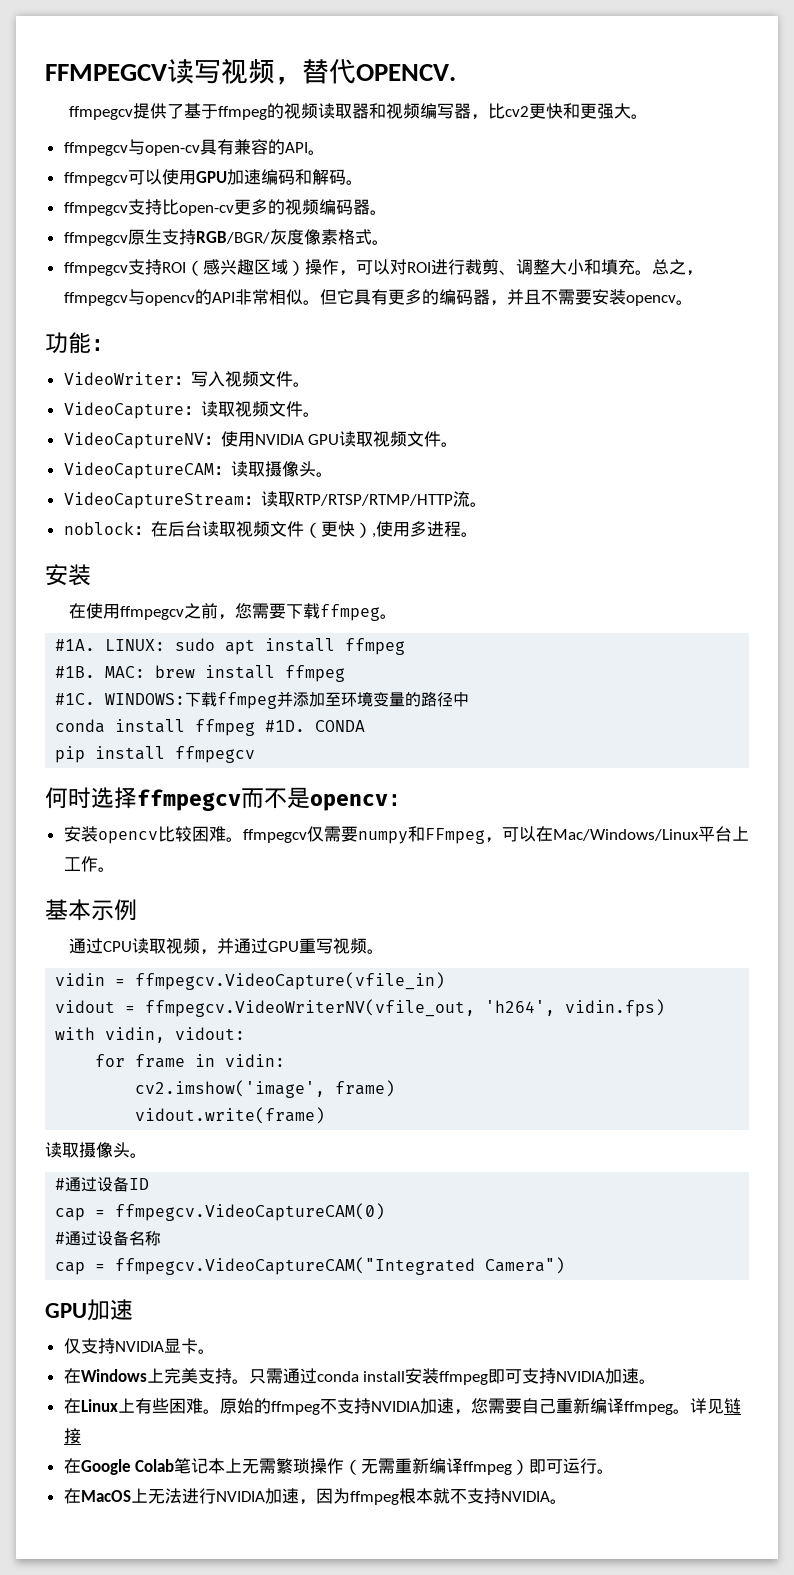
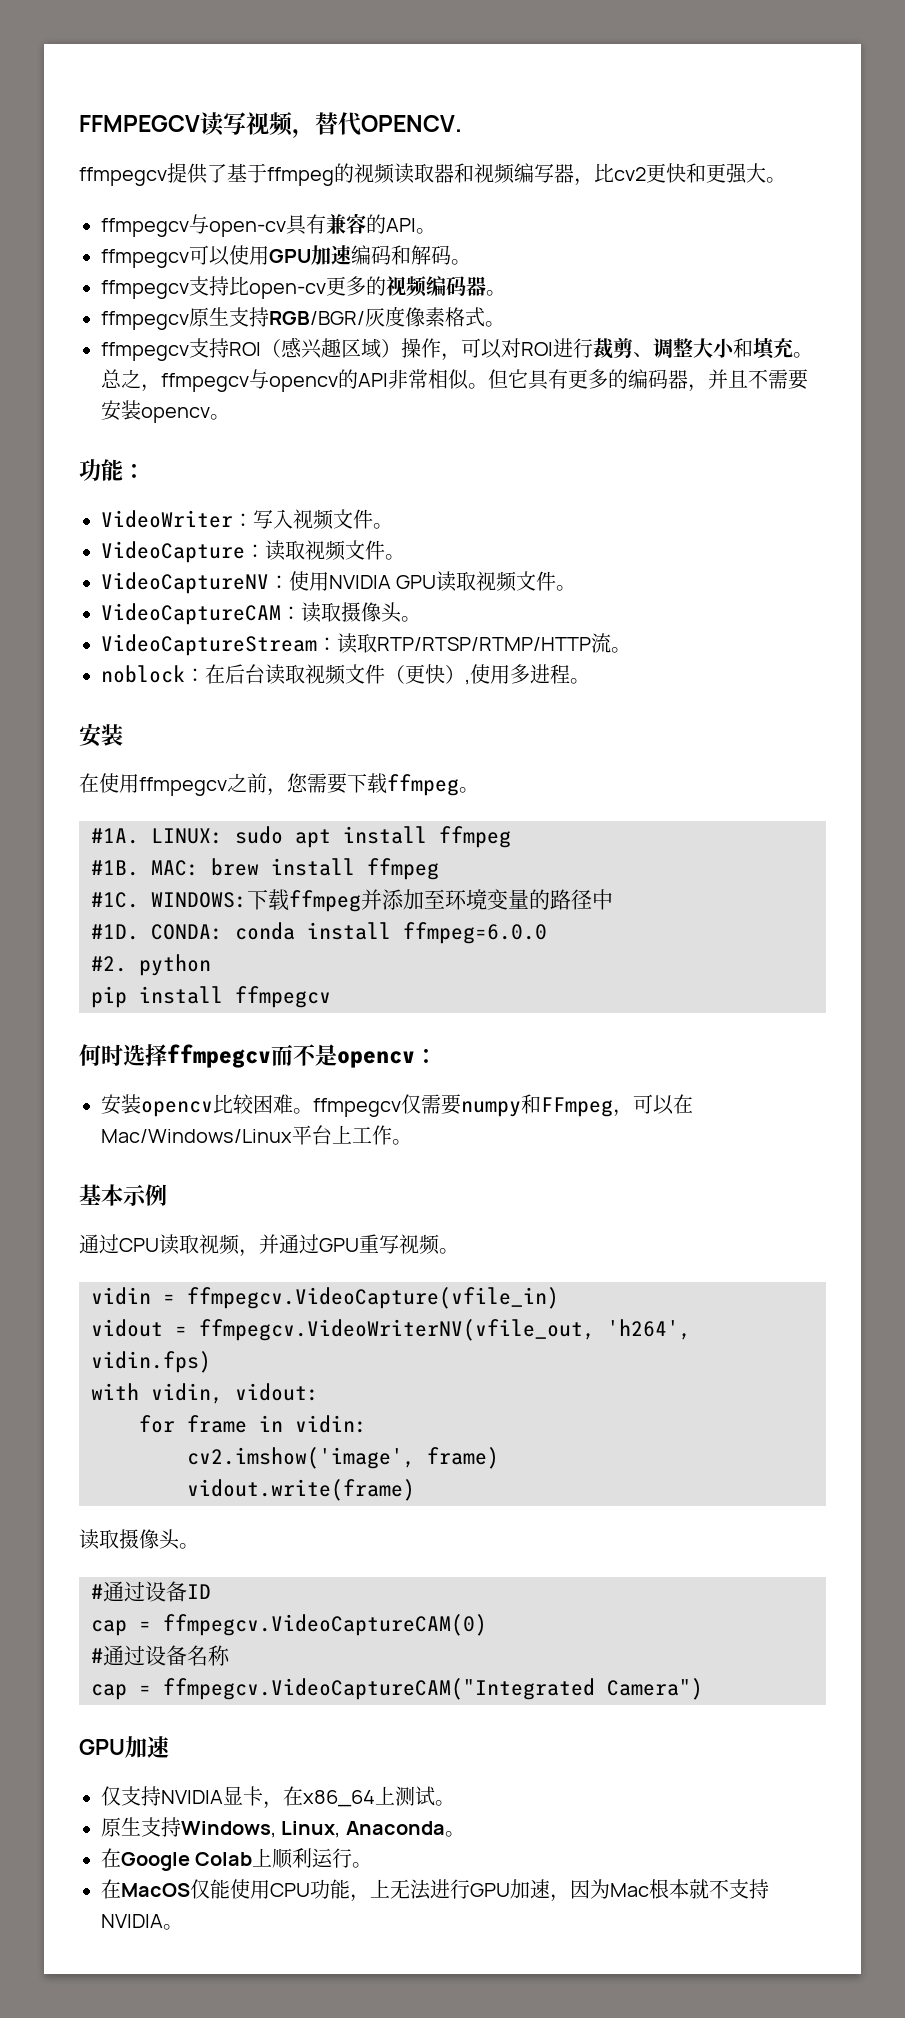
[55,719,366,736] conda install ffmpeg #1D. CONDA -> [91,922,547,944] [91,954,211,976] #1D. CONDA: conda install ffmpeg=6.0.0 // #2. python
[197,1349,215,1354] [63,1368,657,1385] [63,1398,741,1415] [63,1428,81,1444] [63,1458,564,1475] 。 // 在Windows上完美支持。只需通过conda install安装ffmpeg即可支持NVIDIA加速。 // 在Linux上有些困难。原始的ffmpeg不支持NVIDIA加速，您需要自己重新编译ffmpeg。详见链接 // 在Google Colab笔记本上无需繁琐操作（无需重新编译ffmpeg）即可 -> [263,1786,455,1809] [101,1817,465,1838] [101,1848,313,1871] ，在x86_64上测试。 // 原生支持Windows, Linux, Anaconda。 // 在Google Colab上顺利
(131, 1496) none -> [190,1879,370,1902] 仅能使用CPU功能，
[215,1491,265,1502] NVIDIA -> [470,1883,510,1897] GPU
[349,1491,399,1505] ffmpeg -> [610,1883,649,1897] Mac

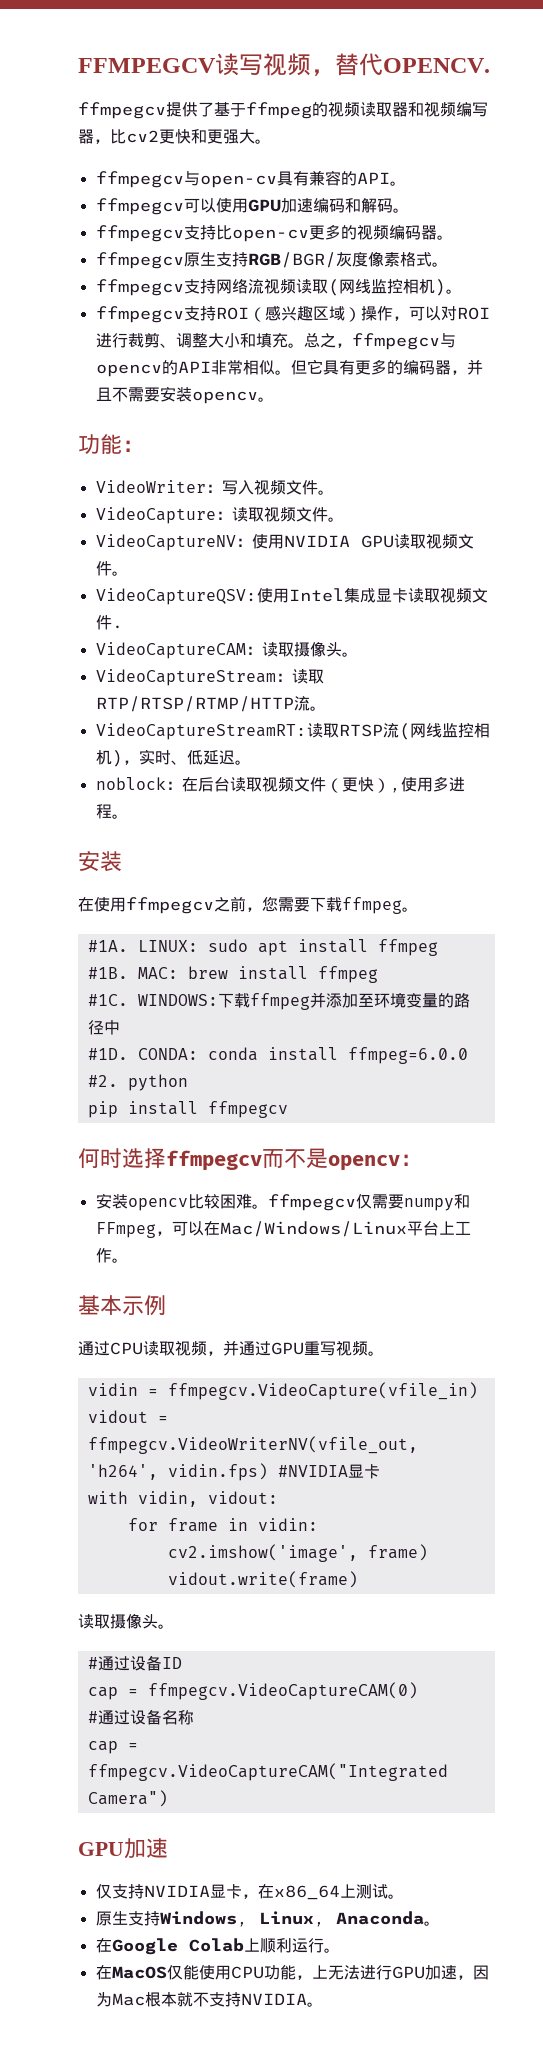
(505, 324) none -> [95,278,462,296] // ffmpegcv支持网络流视频读取(网线监控相机)。
(577, 588) none -> [95,587,488,605] [95,615,123,630] // VideoCaptureQSV:使用Intel集成显卡读取视频文件.
(631, 650) none -> [95,723,490,740] [95,749,251,767] // VideoCaptureStreamRT:读取RTSP流(网线监控相机)，实时、低延迟。
(211, 1362) none -> [277,1464,380,1479] #NVIDIA显卡

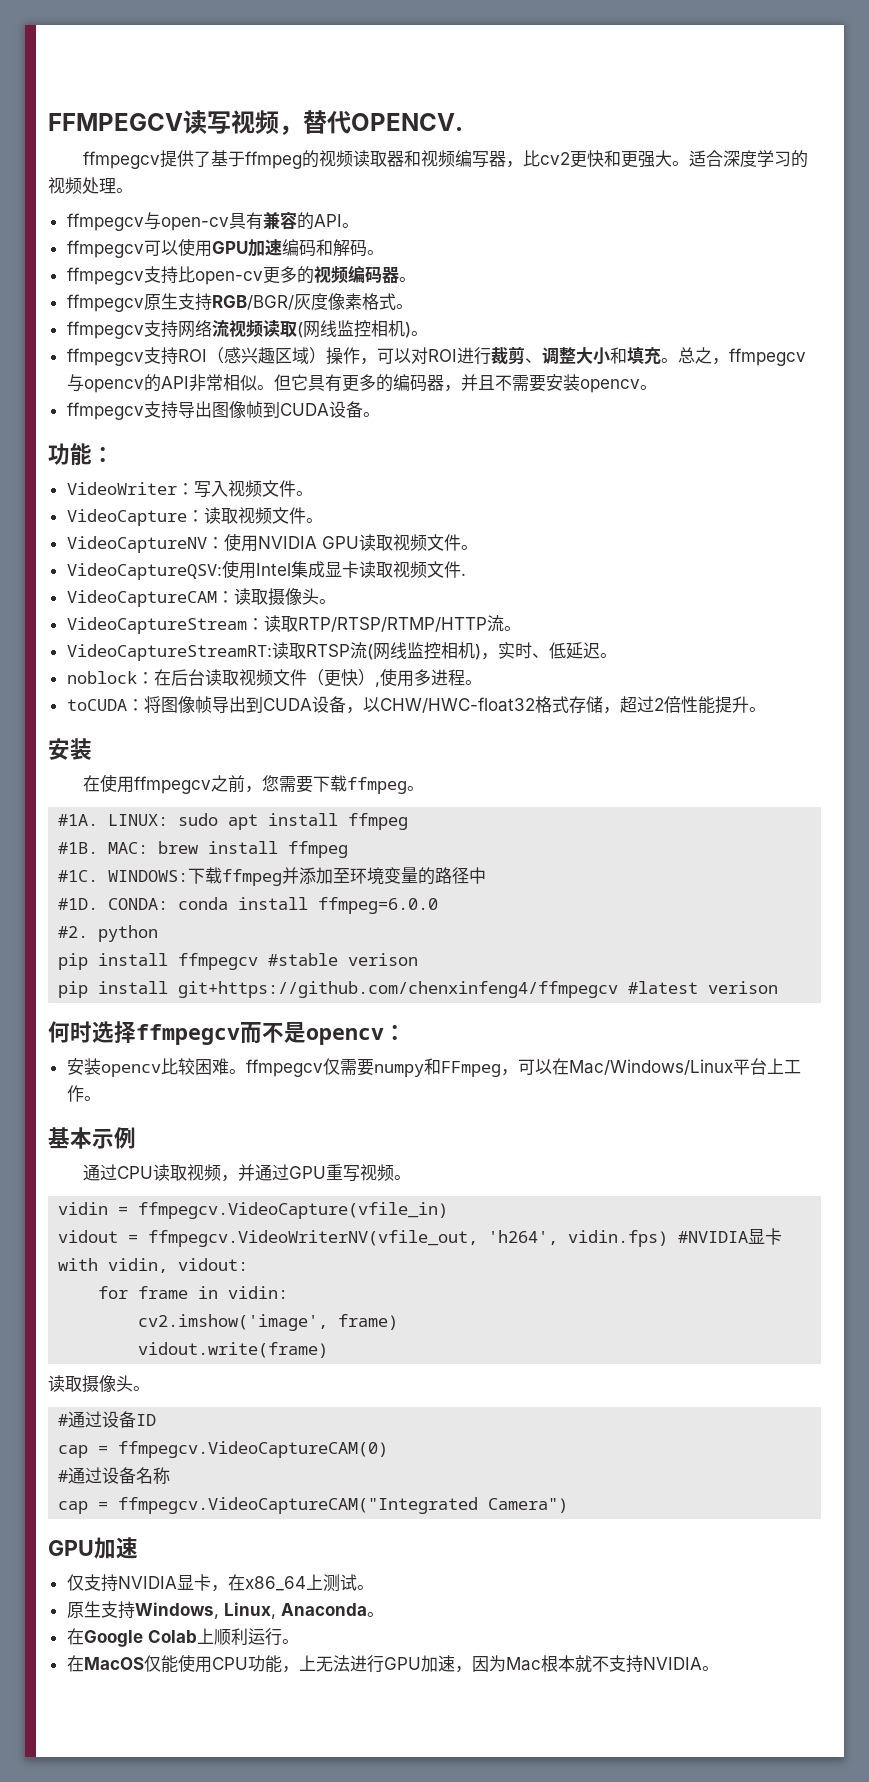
(271, 141) none -> [688,150,808,168] [48,177,133,194] 适合深度学习的视频处理。
(274, 399) none -> [66,401,380,420] // ffmpegcv支持导出图像帧到CUDA设备。
(128, 816) none -> [66,696,766,714] // toCUDA：将图像帧导出到CUDA设备，以CHW/HWC-float32格式存储，超过2倍性能提升。
(288, 1109) none -> [268,953,419,966] [58,981,779,998] #stable verison // pip install git+https://github.com/chenxinfeng4/ffmpegcv #latest verison

